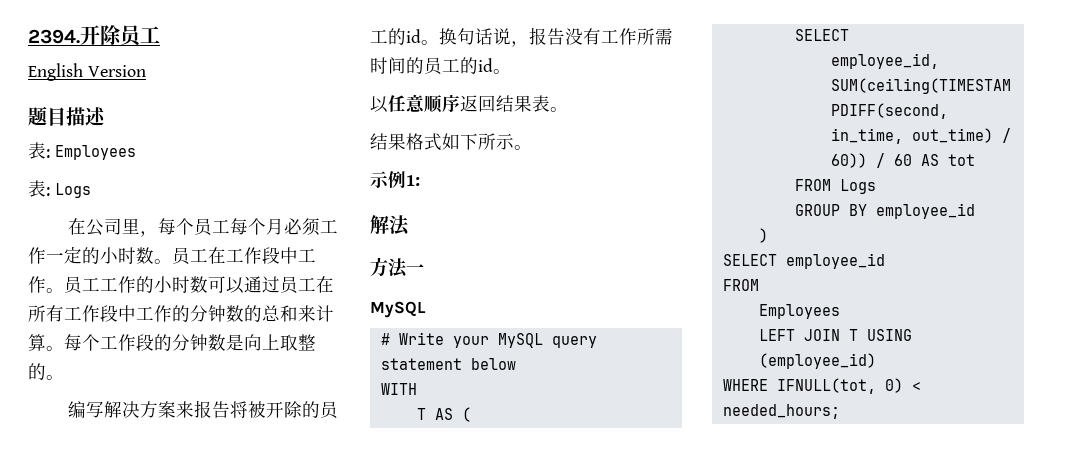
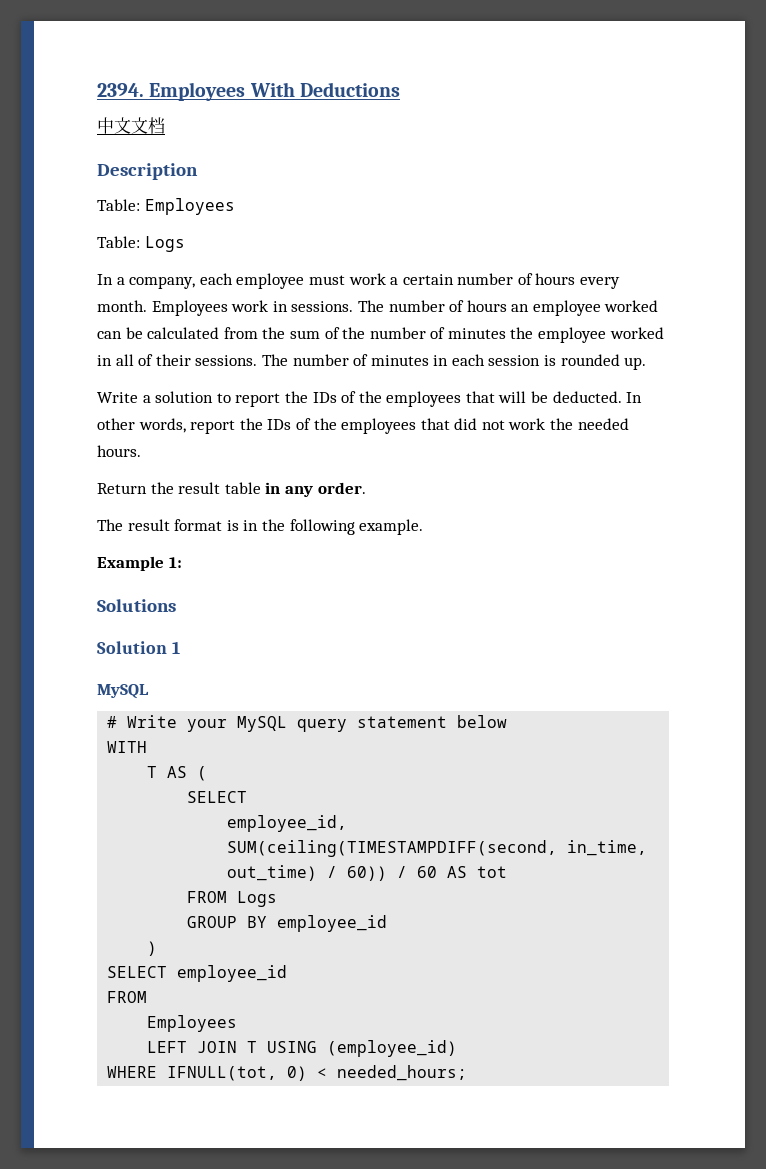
[80,25,160,47] [28,63,146,81] [28,106,106,126] [28,142,136,160] [28,180,91,198] [68,218,339,237] [28,246,316,265] [28,276,334,294] [28,305,334,322] [28,334,316,351] [28,363,64,380] [68,400,340,419] [370,27,673,47] [370,57,511,75] [370,94,568,113] [370,133,532,151] [370,171,420,188] [370,215,410,236] [370,257,424,278] 开除员工 // English Version // 题目描述 // 表: Employees // 表: Logs // 在公司里，每个员工每个月必须工作一定的小时数。员工在工作段中工作。员工工作的小时数可以通过员工在所有工作段中工作的分钟数的总和来计算。每个工作段的分钟数是向上取整的。 // 编写解决方案来报告将被开除的员工的id。换句话说，报告没有工作所需时间的员工的id。 // 以任意顺序返回结果表。 // 结果格式如下所示。 // 示例1: // 解法 // 方法一 -> [149,82,400,101] [97,117,165,134] [97,163,198,180] [97,198,235,215] [97,236,185,252] [97,273,621,289] [97,300,659,316] [97,327,664,343] [97,354,647,370] [97,391,643,407] [97,418,629,434] [97,445,141,457] [97,482,366,497] [97,519,424,535] [97,556,182,571] [97,599,176,612] [97,641,180,654] Employees With Deductions // 中文文档 // Description // Table: Employees // Table: Logs // In a company, each employee must work a certain number of hours every month. Employees work in sessions. The number of hours an employee worked can be calculated from the sum of the number of minutes the employee worked in all of their sessions. The number of minutes in each session is rounded up. // Write a solution to report the IDs of the employees that will be deducted. In other words, report the IDs of the employees that did not work the needed hours. // Return the result table in any order. // The result format is in the following example. // Example 1: // Solutions // Solution 1

